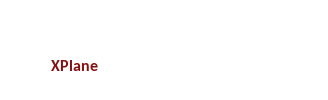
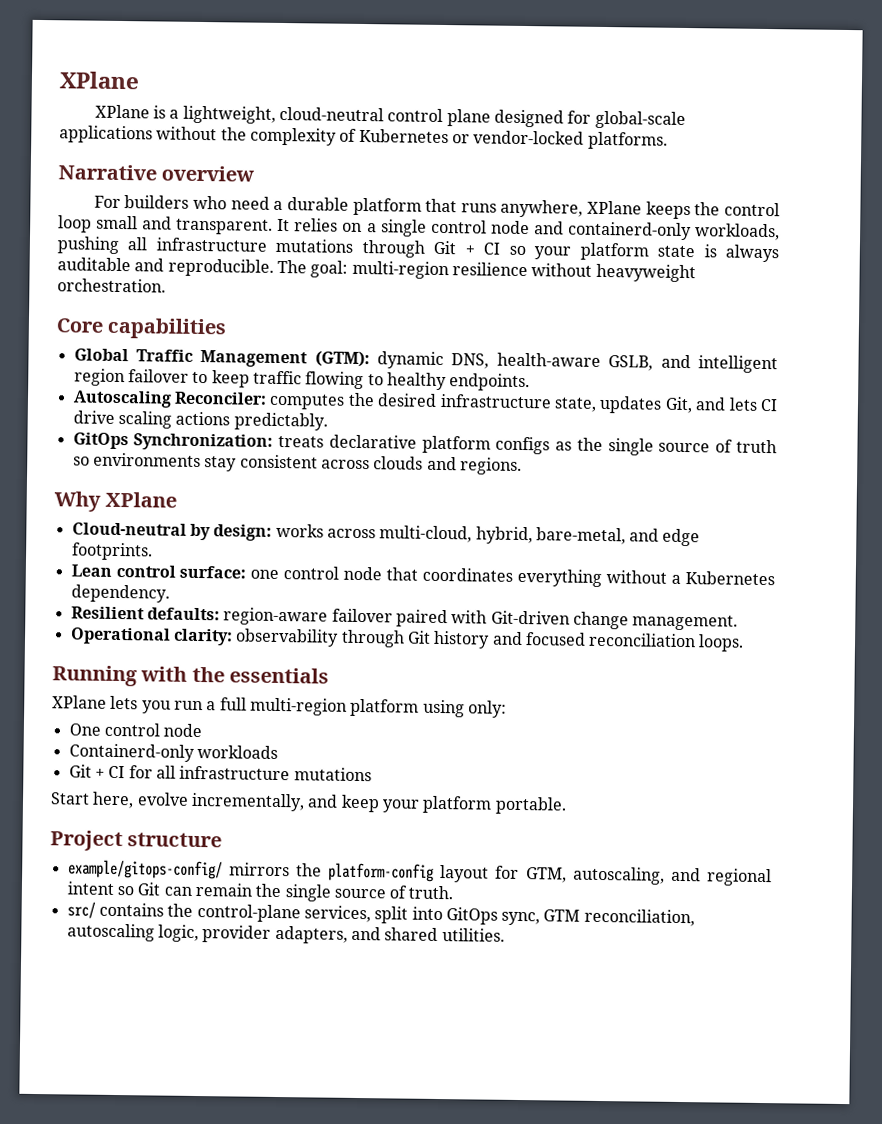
[51,60,98,71] XPlane -> [59,71,140,90] [94,104,686,129] [59,125,668,150] [58,164,256,182] [93,195,781,220] [58,215,781,241] [57,236,779,263] [57,257,696,283] [57,278,166,293] [56,317,227,340] [73,348,778,374] [73,368,531,392] [72,390,778,414] [72,410,328,431] [72,432,777,456] [72,452,522,475] [54,491,178,512] [71,522,701,547] [71,542,153,561] [70,564,776,588] [70,584,170,603] [70,606,739,631] [69,627,745,652] [52,665,330,687] [52,695,507,718] [68,722,203,738] [68,743,278,762] [68,764,372,782] [50,791,567,815] [50,830,223,852] [67,859,773,887] [66,881,454,902] [66,901,695,927] [66,923,505,944] XPlane // XPlane is a lightweight, cloud-neutral control plane designed for global-scale applications without the complexity of Kubernetes or vendor-locked platforms. // Narrative overview // For builders who need a durable platform that runs anywhere, XPlane keeps the control loop small and transparent. It relies on a single control node and containerd-only workloads, pushing all infrastructure mutations through Git + CI so your platform state is always auditable and reproducible. The goal: multi-region resilience without heavyweight orchestration. // Core capabilities // Global Traffic Management (GTM): dynamic DNS, health-aware GSLB, and intelligent region failover to keep traffic flowing to healthy endpoints. // Autoscaling Reconciler: computes the desired infrastructure state, updates Git, and lets CI drive scaling actions predictably. // GitOps Synchronization: treats declarative platform configs as the single source of truth so environments stay consistent across clouds and regions. // Why XPlane // Cloud-neutral by design: works across multi-cloud, hybrid, bare-metal, and edge footprints. // Lean control surface: one control node that coordinates everything without a Kubernetes dependency. // Resilient defaults: region-aware failover paired with Git-driven change management. // Operational clarity: observability through Git history and focused reconciliation loops. // Running with the essentials // XPlane lets you run a full multi-region platform using only: // One control node // Containerd-only workloads // Git + CI for all infrastructure mutations // Start here, evolve incrementally, and keep your platform portable. // Project structure // example/gitops-config/ mirrors the platform-config layout for GTM, autoscaling, and regional intent so Git can remain the single source of truth. // src/ contains the control-plane services, split into GitOps sync, GTM reconciliation, autoscaling logic, provider adapters, and shared utilities.

